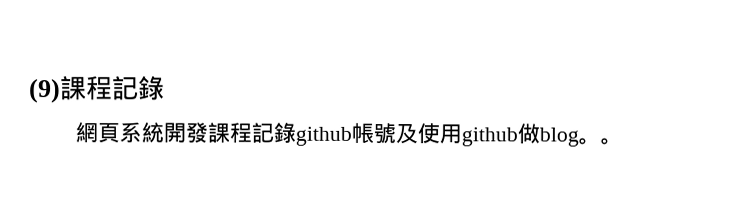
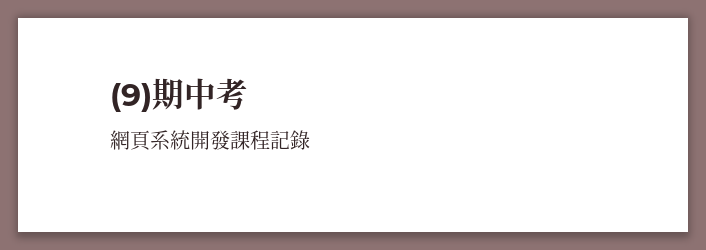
[60,75,165,101] 課程記錄 -> [152,78,248,110] 期中考
[295,122,624,147] github帳號及使用github做blog。。 -> (310, 140) none

